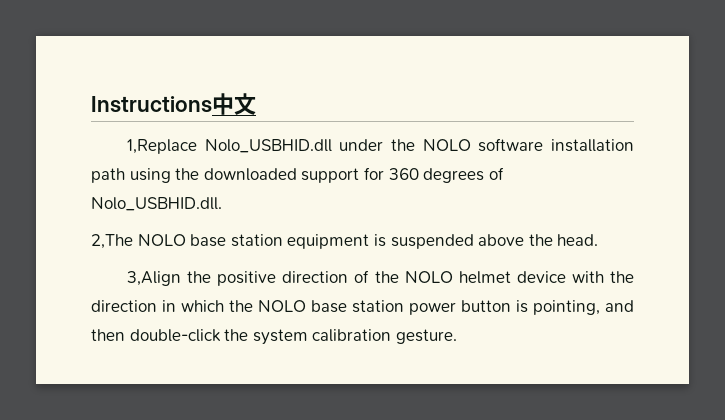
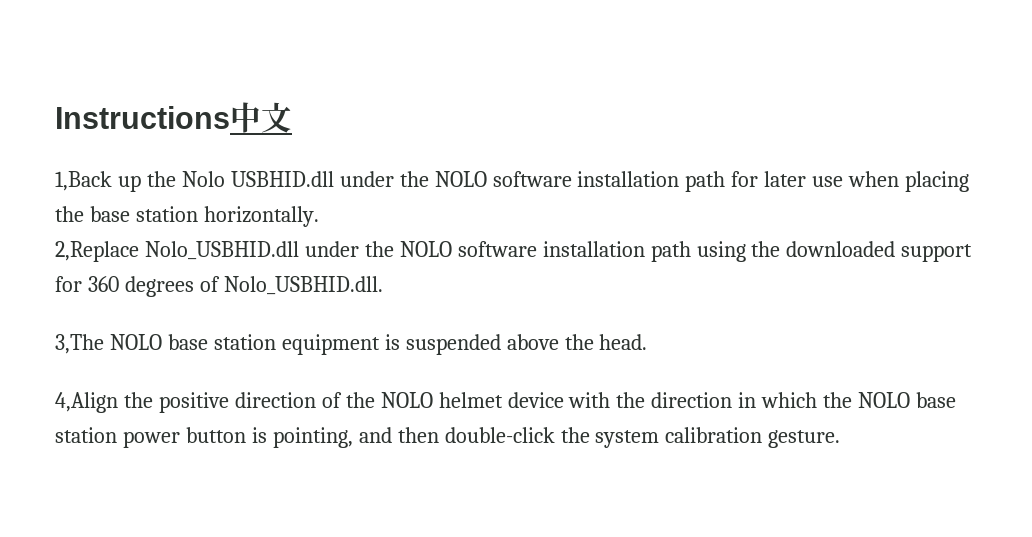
[127,139,198,154] 1,Replace -> [55,171,970,192] [55,206,319,227] [55,241,139,262] 1,Back up the Nolo USBHID.dll under the NOLO software installation path for later use when placing the base station horizontally. // 2,Replace
[91,234,133,249] 2,The -> [55,334,104,354] 3,The
[127,271,182,286] 3,Align -> [55,392,118,413] 4,Align

